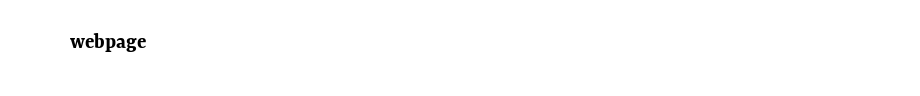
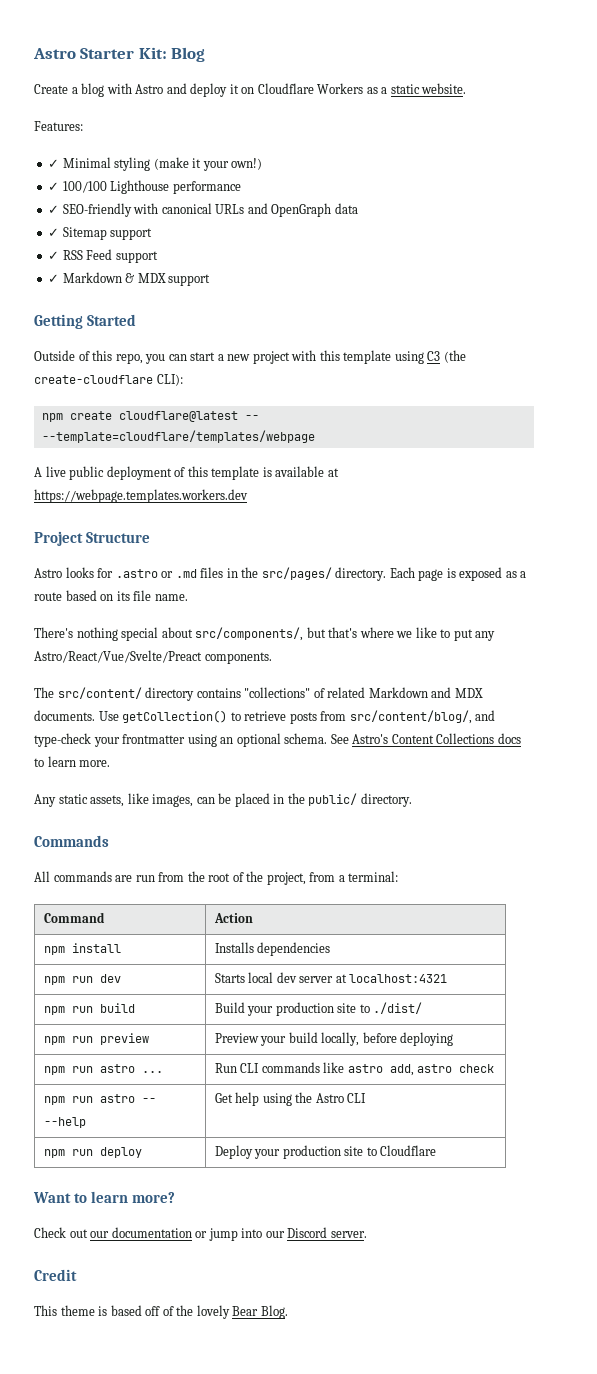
[70,33,146,52] webpage -> [33,47,206,62] [34,83,467,97] [34,121,83,131] [48,157,263,171] [48,180,241,194] [48,203,358,217] [48,227,153,240] [48,249,158,263] [48,272,211,286] [34,314,137,329] [34,350,466,364] [34,374,183,386] [41,411,259,422] [41,430,315,443] [34,466,339,480] [34,489,248,503] [34,531,151,546] [34,567,527,581] [34,590,188,601] [34,627,496,641] [34,650,272,664] [34,687,483,701] [34,710,496,724] [34,733,521,747] [34,756,111,767] [34,793,412,807] [34,835,109,847] [34,871,399,885] [43,912,105,923] [213,913,253,923] [43,943,121,955] [214,942,331,956] [43,974,121,985] [214,972,448,983] [43,1003,135,1015] [214,1002,423,1016] [43,1033,149,1045] [214,1032,454,1046] [43,1064,163,1075] [214,1062,495,1076] [43,1094,156,1105] [43,1117,86,1128] [214,1092,367,1106] [43,1147,142,1158] [214,1145,437,1159] [33,1191,176,1203] [34,1227,367,1241] [34,1269,77,1281] [34,1305,288,1319] Astro Starter Kit: Blog // Create a blog with Astro and deploy it on Cloudflare Workers as a static website. // Features: // ✓ Minimal styling (make it your own!) // ✓ 100/100 Lighthouse performance // ✓ SEO-friendly with canonical URLs and OpenGraph data // ✓ Sitemap support // ✓ RSS Feed support // ✓ Markdown & MDX support // Getting Started // Outside of this repo, you can start a new project with this template using C3 (the create-cloudflare CLI): // npm create cloudflare@latest -- --template=cloudflare/templates/webpage // A live public deployment of this template is available at https://webpage.templates.workers.dev // Project Structure // Astro looks for .astro or .md files in the src/pages/ directory. Each page is exposed as a route based on its file name. // There's nothing special about src/components/, but that's where we like to put any Astro/React/Vue/Svelte/Preact components. // The src/content/ directory contains "collections" of related Markdown and MDX documents. Use getCollection() to retrieve posts from src/content/blog/, and type-check your frontmatter using an optional schema. See Astro's Content Collections docs to learn more. // Any static assets, like images, can be placed in the public/ directory. // Commands // All commands are run from the root of the project, from a terminal: // Command | Action // npm install | Installs dependencies // npm run dev | Starts local dev server at localhost:4321 // npm run build | Build your production site to ./dist/ // npm run preview | Preview your build locally, before deploying // npm run astro ... | Run CLI commands like astro add, astro check // npm run astro -- --help | Get help using the Astro CLI // npm run deploy | Deploy your production site to Cloudflare // Want to learn more? // Check out our documentation or jump into our Discord server. // Credit // This theme is based off of the lovely Bear Blog.

